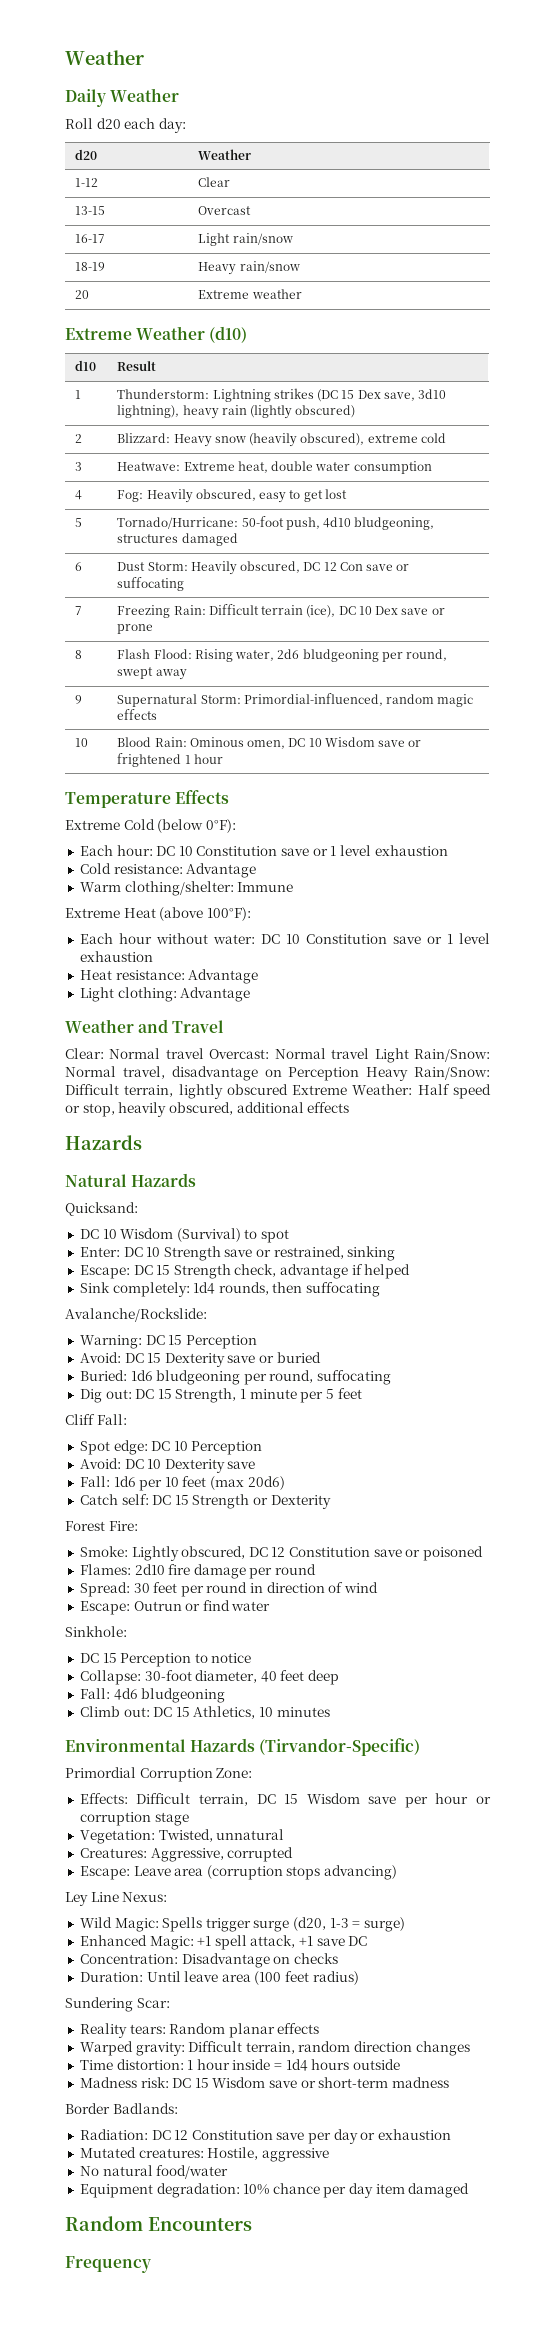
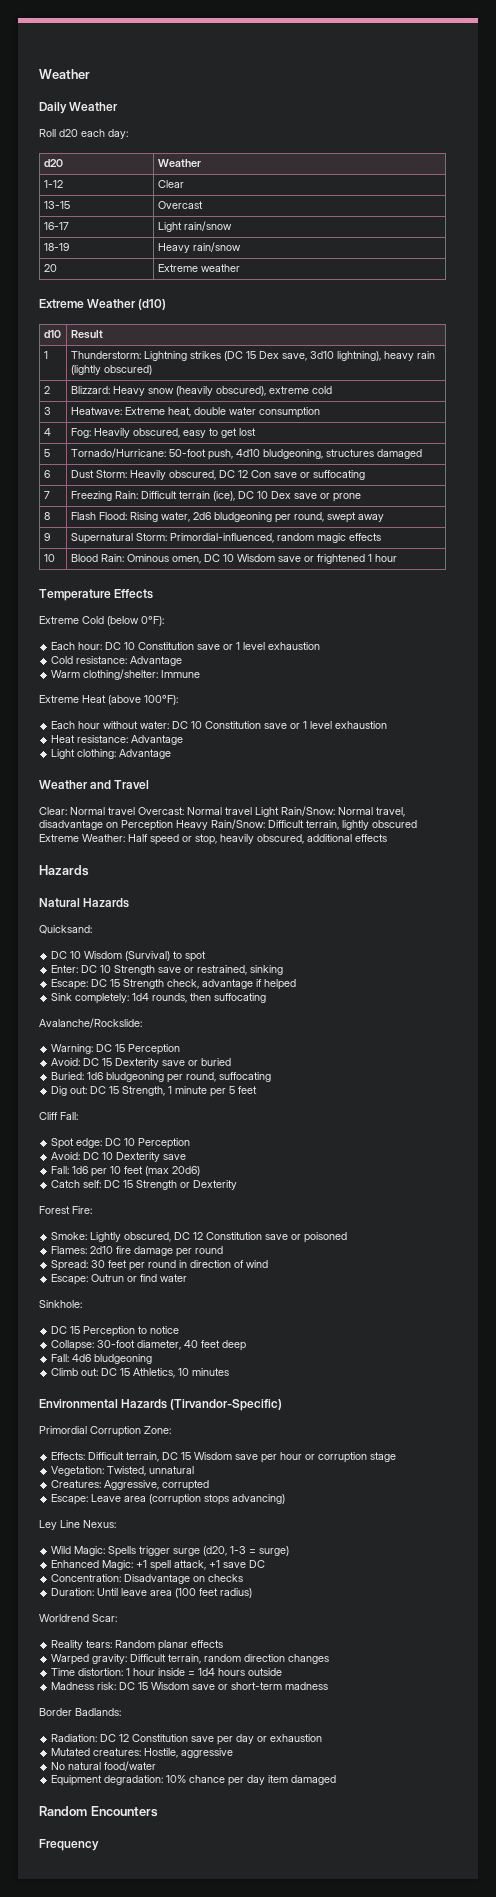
[65,1997,133,2012] Sundering -> [39,1614,89,1622] Worldrend

